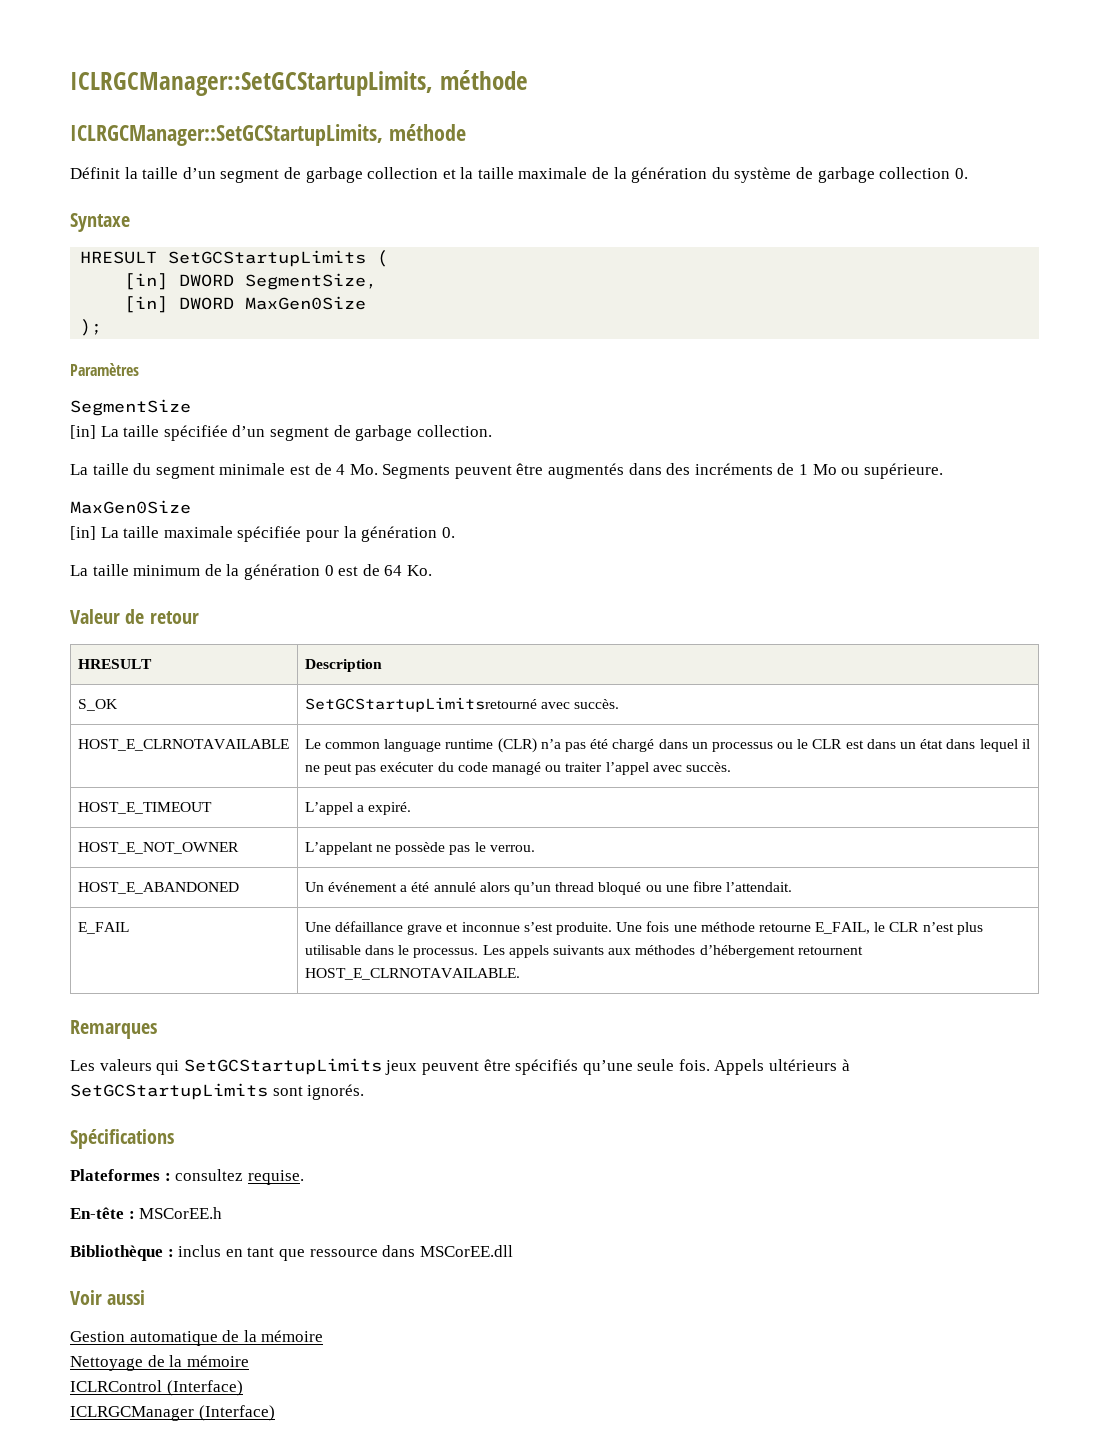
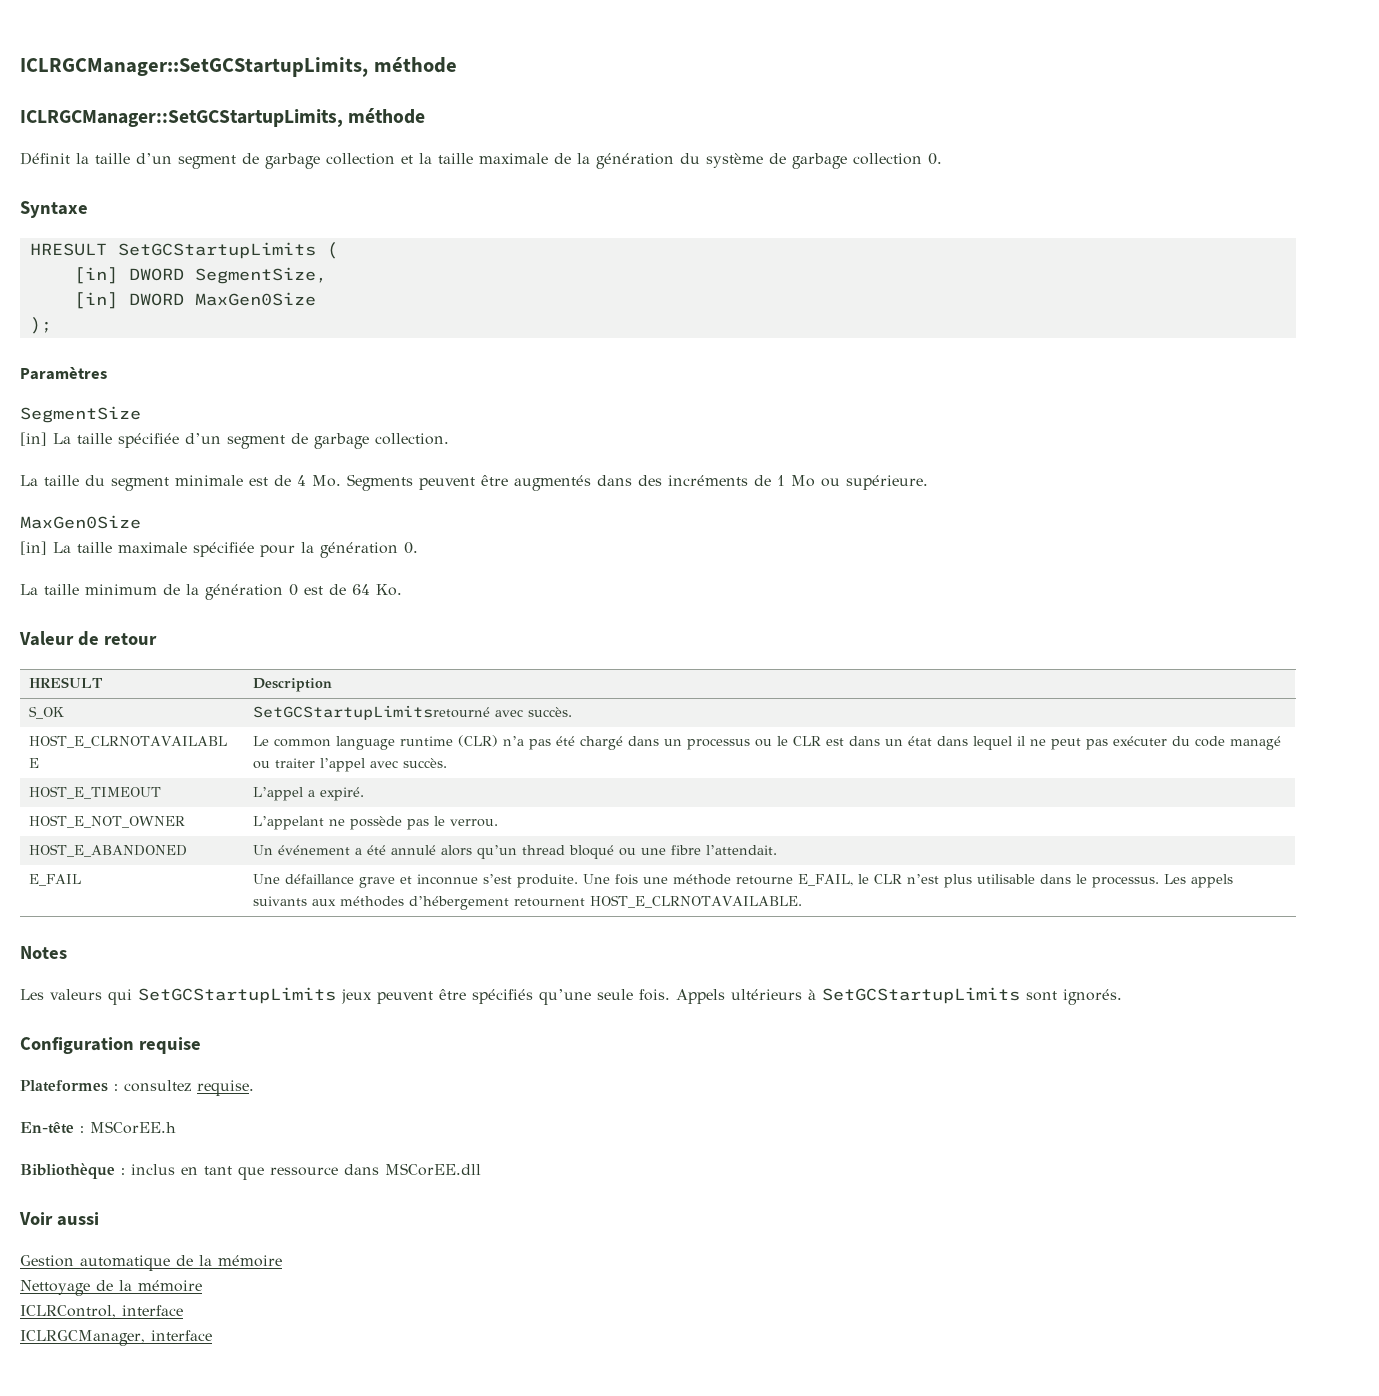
[70,1020,157,1039] Remarques -> [20,946,67,959] Notes
[70,1129,174,1149] Spécifications -> [20,1037,201,1054] Configuration requise
[70,1380,243,1396] [70,1405,275,1421] ICLRControl (Interface) // ICLRGCManager (Interface) -> [20,1305,183,1318] [20,1330,212,1346] ICLRControl, interface // ICLRGCManager, interface

